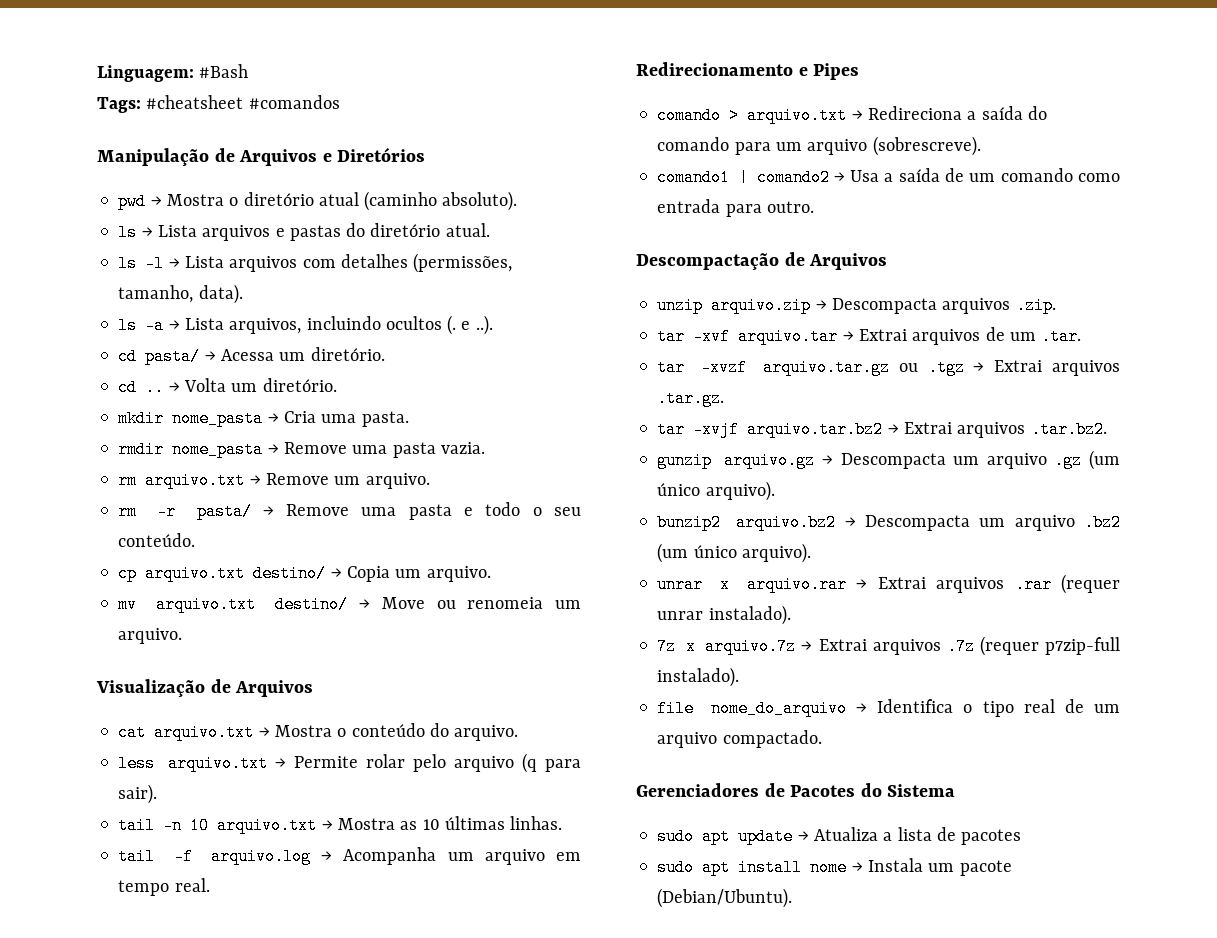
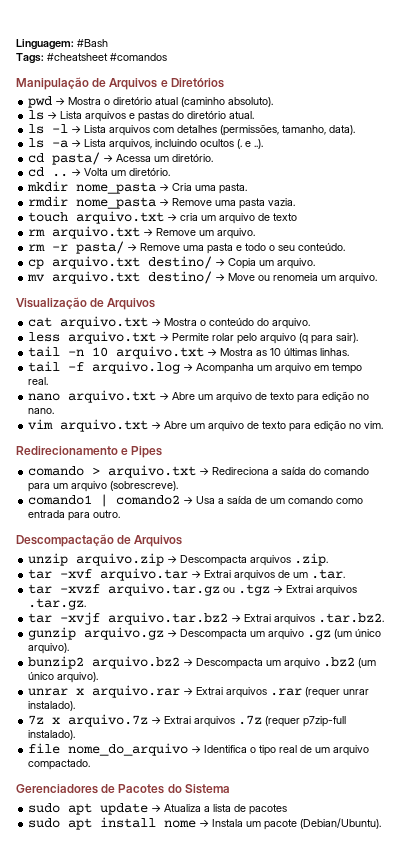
(485, 448) none -> [28,211,298,224] // touch arquivo.txt → cria um arquivo de texto
(210, 885) none -> [28,390,370,403] [28,408,55,414] [28,419,384,432] // nano arquivo.txt → Abre um arquivo de texto para edição no nano. // vim arquivo.txt → Abre um arquivo de texto para edição no vim.

